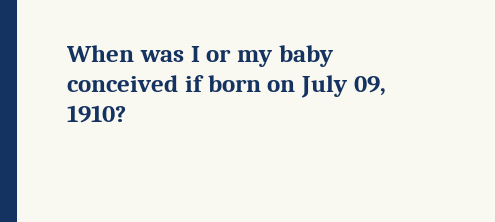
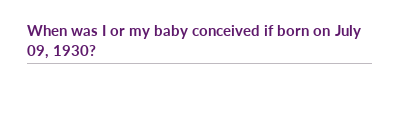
[67,105,126,123] 1910? -> [53,45,97,56] 1930?

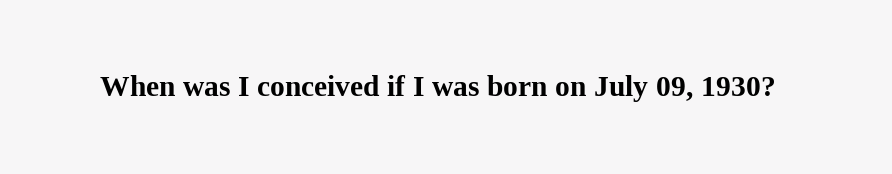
[110,25,275,39] or my baby conceived if -> [256,75,479,96] conceived if I was

